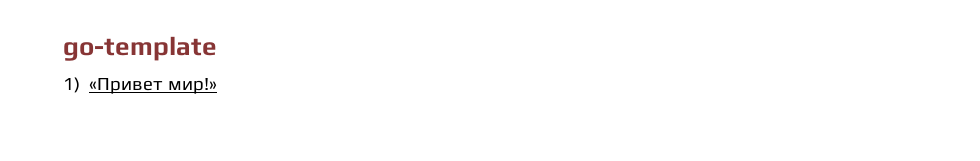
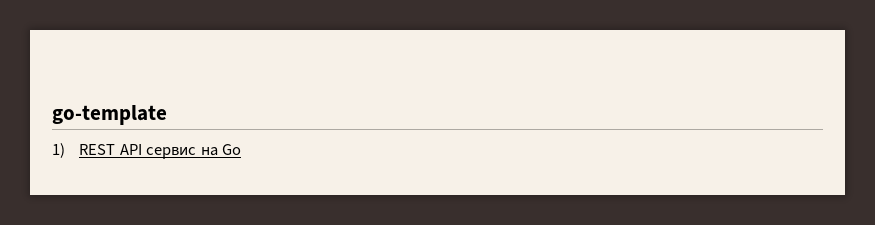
[89,78,218,94] «Привет мир!» -> [79,144,241,159] REST API сервис на Go

